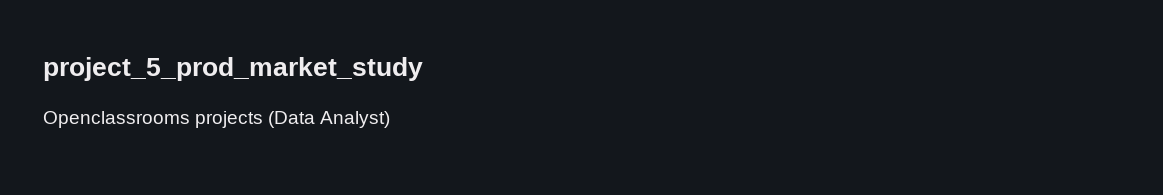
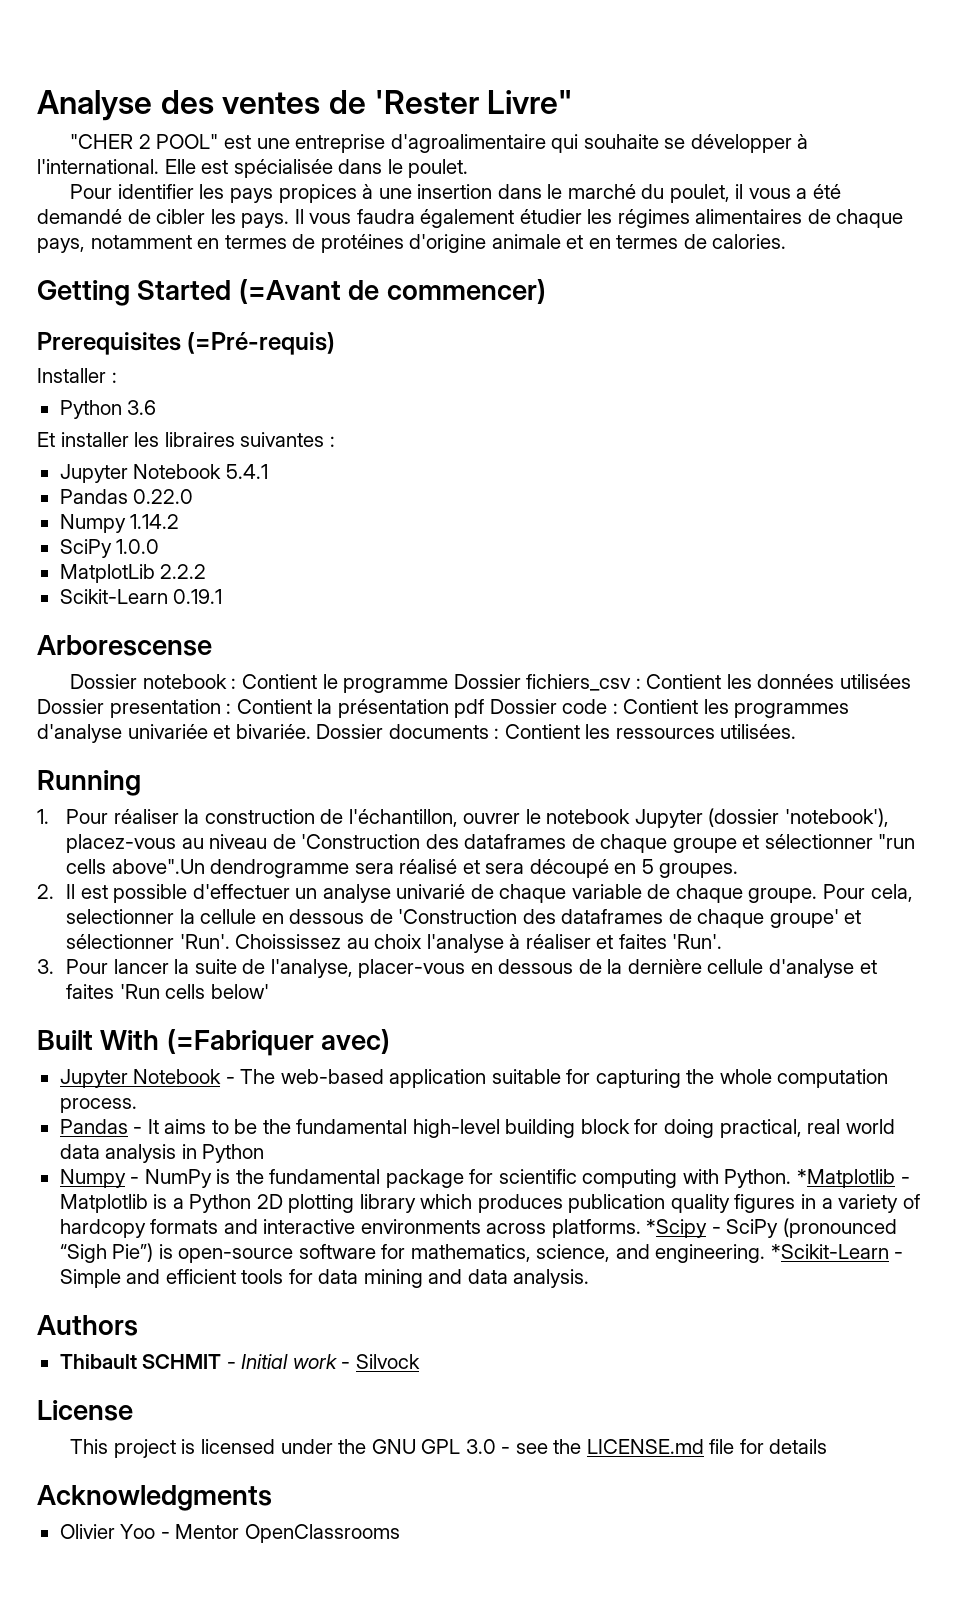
[43,57,423,81] [43,111,391,128] project_5_prod_market_study // Openclassrooms projects (Data Analyst) -> [37,90,573,121] [70,134,809,153] [37,159,469,178] [70,184,841,203] [37,209,904,228] [37,234,787,253] [37,279,546,306] [37,332,336,355] [37,368,117,383] [59,400,157,419] [37,432,335,447] [59,464,268,483] [59,489,194,504] [59,514,180,533] [59,539,160,558] [59,564,207,583] [59,589,223,604] [37,635,212,656] [70,674,911,693] [37,699,850,718] [37,724,797,743] [37,770,141,796] [37,808,889,828] [66,834,916,853] [66,859,739,878] [37,884,913,903] [66,909,862,928] [66,934,723,953] [37,959,877,978] [66,984,269,999] [37,1029,391,1056] [59,1069,889,1088] [59,1098,137,1113] [59,1119,895,1138] [59,1144,265,1163] [59,1169,910,1188] [59,1194,920,1213] [59,1218,897,1238] [59,1243,904,1263] [59,1269,590,1288] [37,1315,138,1336] [59,1354,420,1369] [37,1400,133,1421] [70,1439,828,1458] [37,1485,272,1511] [59,1524,400,1543] Analyse des ventes de 'Rester Livre" // "CHER 2 POOL" est une entreprise d'agroalimentaire qui souhaite se développer à l'international. Elle est spécialisée dans le poulet. // Pour identifier les pays propices à une insertion dans le marché du poulet, il vous a été demandé de cibler les pays. Il vous faudra également étudier les régimes alimentaires de chaque pays, notamment en termes de protéines d'origine animale et en termes de calories. // Getting Started (=Avant de commencer) // Prerequisites (=Pré-requis) // Installer : // Python 3.6 // Et installer les libraires suivantes : // Jupyter Notebook 5.4.1 // Pandas 0.22.0 // Numpy 1.14.2 // SciPy 1.0.0 // MatplotLib 2.2.2 // Scikit-Learn 0.19.1 // Arborescense // Dossier notebook : Contient le programme Dossier fichiers_csv : Contient les données utilisées Dossier presentation : Contient la présentation pdf Dossier code : Contient les programmes d'analyse univariée et bivariée. Dossier documents : Contient les ressources utilisées. // Running // 1. Pour réaliser la construction de l'échantillon, ouvrer le notebook Jupyter (dossier 'notebook'), placez-vous au niveau de 'Construction des dataframes de chaque groupe et sélectionner "run cells above".Un dendrogramme sera réalisé et sera découpé en 5 groupes. // 2. Il est possible d'effectuer un analyse univarié de chaque variable de chaque groupe. Pour cela, selectionner la cellule en dessous de 'Construction des dataframes de chaque groupe' et sélectionner 'Run'. Choississez au choix l'analyse à réaliser et faites 'Run'. // 3. Pour lancer la suite de l'analyse, placer-vous en dessous de la dernière cellule d'analyse et faites 'Run cells below' // Built With (=Fabriquer avec) // Jupyter Notebook - The web-based application suitable for capturing the whole computation process. // Pandas - It aims to be the fundamental high-level building block for doing practical, real world data analysis in Python // Numpy - NumPy is the fundamental package for scientific computing with Python. *Matplotlib - Matplotlib is a Python 2D plotting library which produces publication quality figures in a variety of hardcopy formats and interactive environments across platforms. *Scipy - SciPy (pronounced “Sigh Pie”) is open-source software for mathematics, science, and engineering. *Scikit-Learn - Simple and efficient tools for data mining and data analysis. // Authors // Thibault SCHMIT - Initial work - Silvock // License // This project is licensed under the GNU GPL 3.0 - see the LICENSE.md file for details // Acknowledgments // Olivier Yoo - Mentor OpenClassrooms

